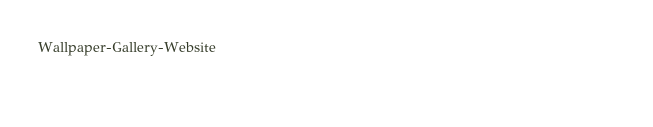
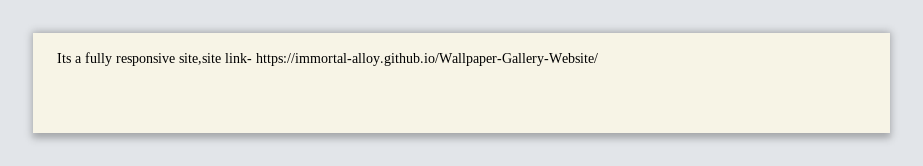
[38,42,216,56] Wallpaper-Gallery-Website -> [57,52,598,66] Its a fully responsive site,site link- https://immortal-alloy.github.io/Wallpaper-Gallery-Website/

